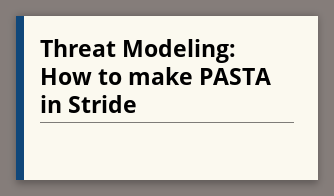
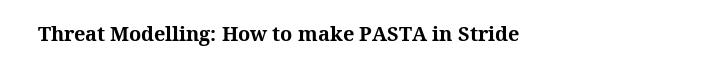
[122,39,237,63] Modeling: -> [110,26,217,46] Modelling:

